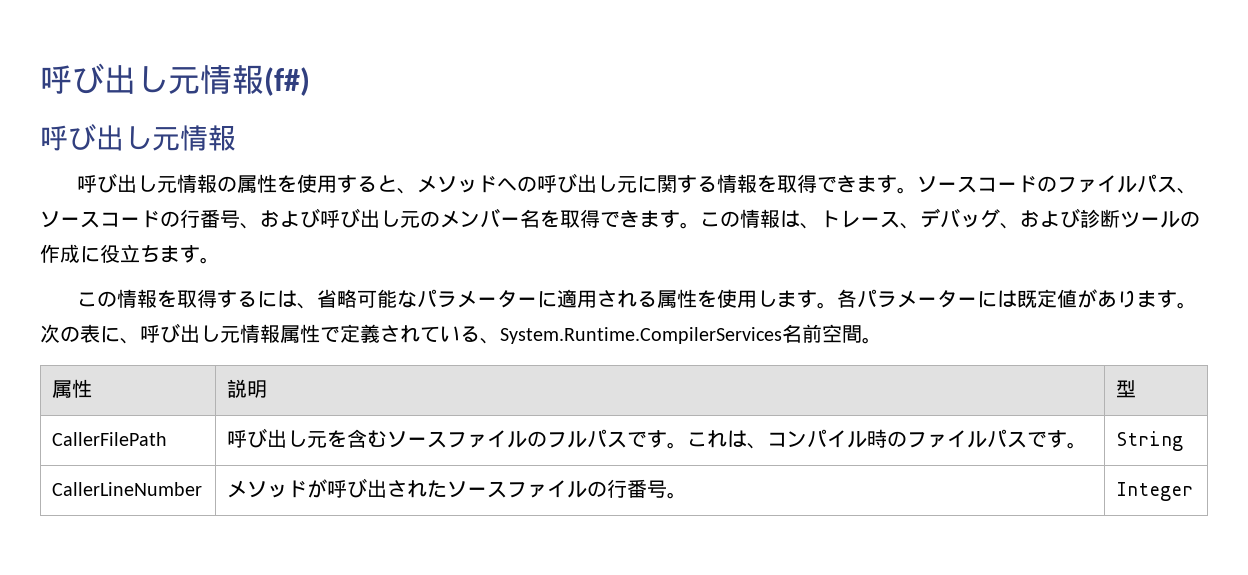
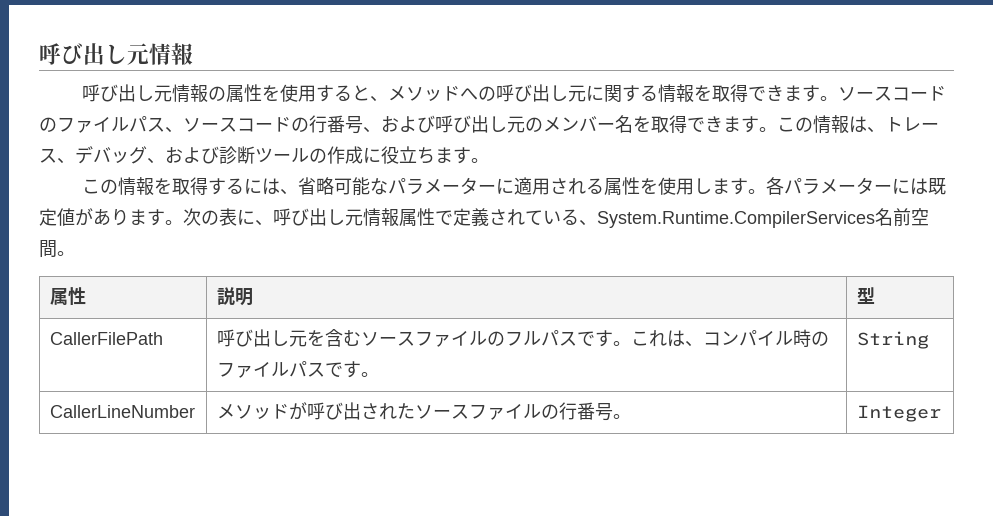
[40,63,310,96] [40,124,236,151] 呼び出し元情報(f#) // 呼び出し元情報 -> [39,43,193,65] 呼び出し元情報

